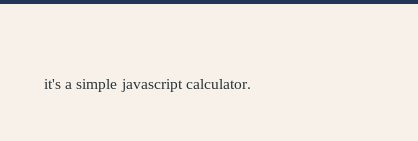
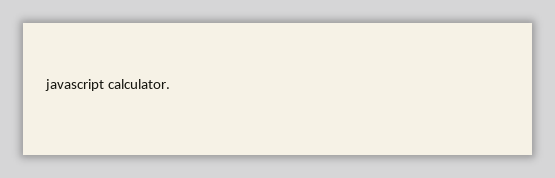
[44,79,118,92] it's a simple -> (45, 85) none

